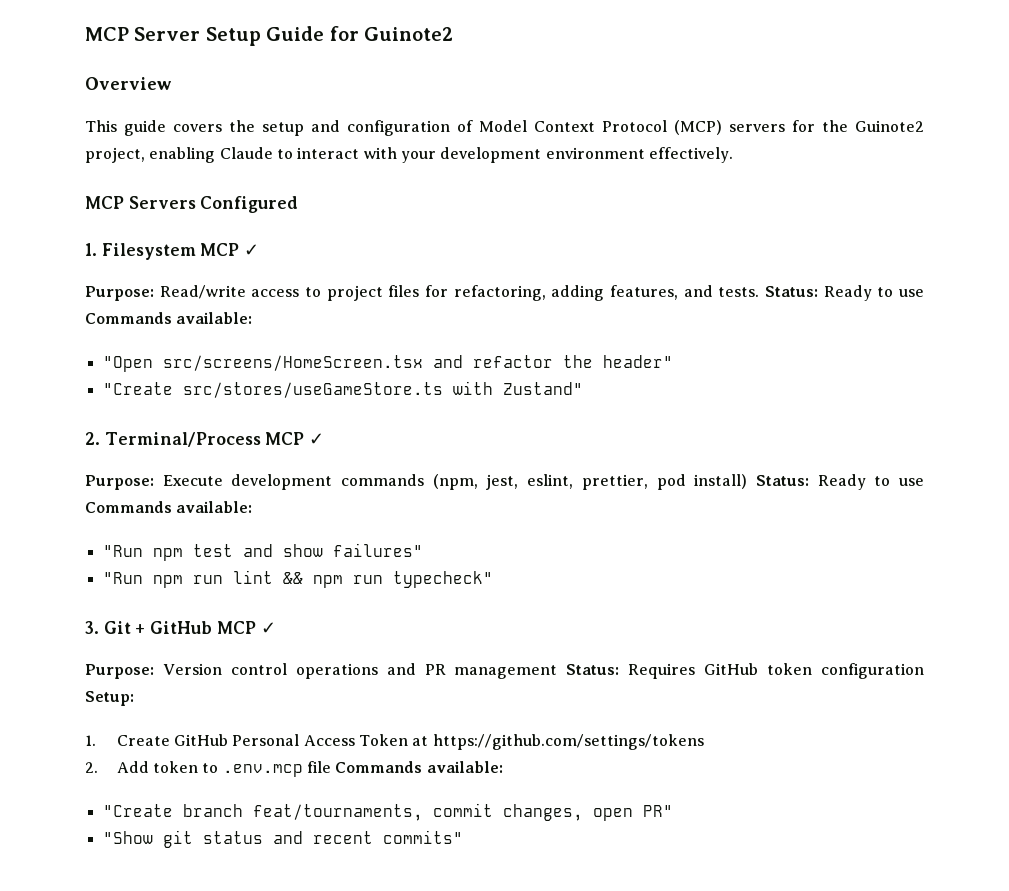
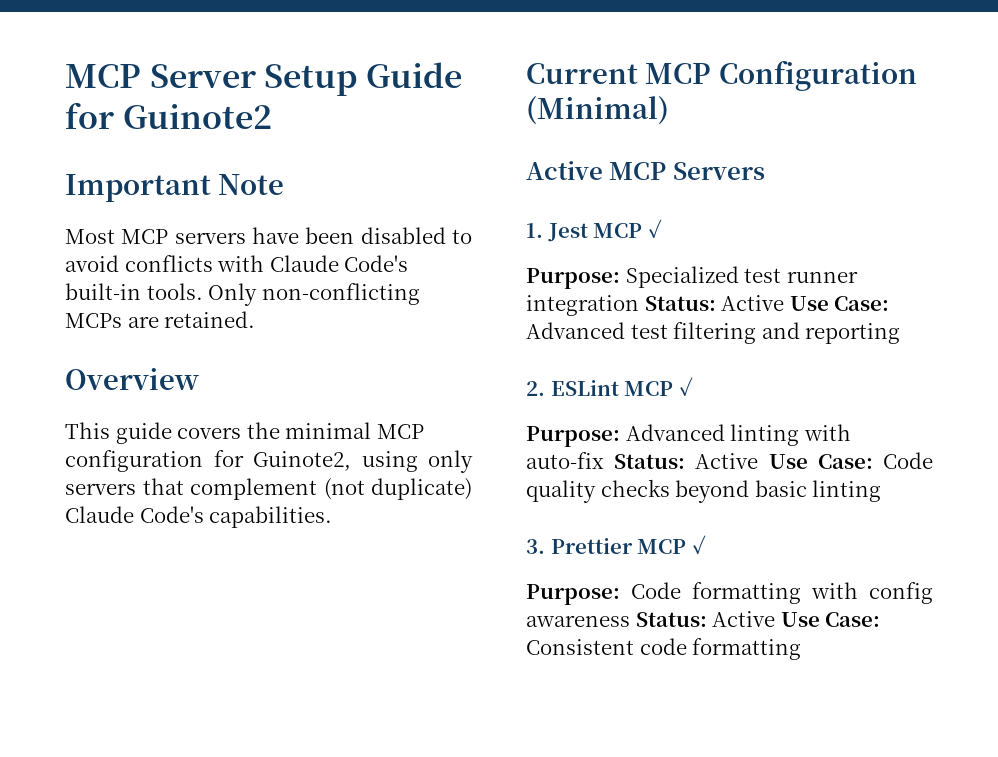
(453, 34) none -> [65,174,285,202] [65,227,472,244] [65,255,409,272] [65,283,420,306] [65,311,256,328] // Important Note // Most MCP servers have been disabled to avoid conflicts with Claude Code's built-in tools. Only non-conflicting MCPs are retained.
[262,120,924,136] [85,147,733,163] setup and configuration of Model Context Protocol (MCP) servers for the Guinote2 project, enabling Claude to interact with your development environment effectively. // -> [285,422,424,439] [65,450,473,473] [65,478,472,500] [65,506,333,528] [526,61,917,91] [526,96,669,125] [526,161,603,180] minimal MCP configuration for Guinote2, using only servers that complement (not duplicate) Claude Code's capabilities. // Current MCP Configuration (Minimal) // Active
[200,196,299,213] [85,243,260,260] [85,285,924,301] [85,312,253,324] [102,355,673,372] [102,381,583,398] [85,432,325,447] [85,474,925,490] [85,501,253,513] [102,543,423,561] [102,570,493,588] [85,621,276,634] [85,663,924,679] [85,691,134,706] [85,734,704,750] [85,761,503,777] [102,803,673,821] [102,830,463,848] Configured // 1. Filesystem MCP ✓ // Purpose: Read/write access to project files for refactoring, adding features, and tests. Status: Ready to use Commands available: // "Open src/screens/HomeScreen.tsx and refactor the header" // "Create src/stores/useGameStore.ts with Zustand" // 2. Terminal/Process MCP ✓ // Purpose: Execute development commands (npm, jest, eslint, prettier, pod install) Status: Ready to use Commands available: // "Run npm test and show failures" // "Run npm run lint && npm run typecheck" // 3. Git + GitHub MCP ✓ // Purpose: Version control operations and PR management Status: Requires GitHub token configuration Setup: // 1. Create GitHub Personal Access Token at https://github.com/settings/tokens // 2. Add token to .env.mcp file Commands available: // "Create branch feat/tournaments, commit changes, open PR" // "Show git status and recent commits" -> [526,219,662,242] [526,266,858,289] [526,295,890,316] [526,322,901,344] [526,377,693,396] [526,424,851,447] [526,452,933,469] [526,479,882,503] [526,535,706,554] [526,582,933,605] [526,611,881,627] [526,638,802,660] // 1. Jest MCP ✓ // Purpose: Specialized test runner integration Status: Active Use Case: Advanced test filtering and reporting // 2. ESLint MCP ✓ // Purpose: Advanced linting with auto-fix Status: Active Use Case: Code quality checks beyond basic linting // 3. Prettier MCP ✓ // Purpose: Code formatting with config awareness Status: Active Use Case: Consistent code formatting

